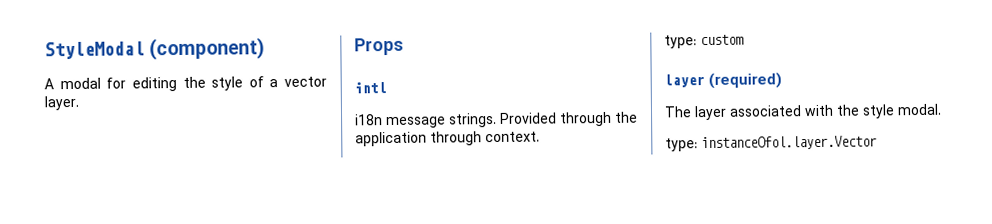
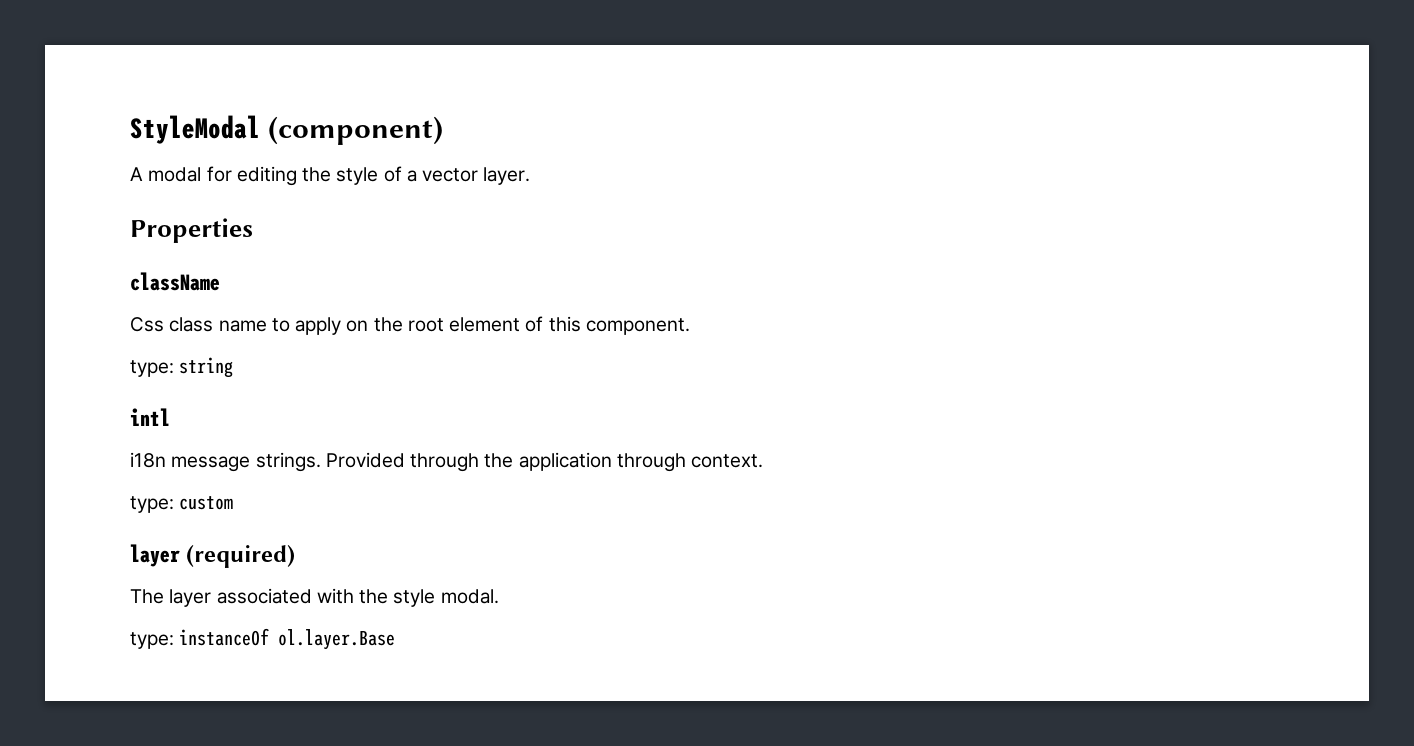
[354,37,404,56] Props -> [130,218,253,243] [130,272,220,291] [130,316,690,335] [130,357,234,378] Properties // className // Css class name to apply on the root element of this component. // type: string
[701,135,877,151] instanceOfol.layer.Vector -> [179,628,396,650] instanceOf ol.layer.Base

